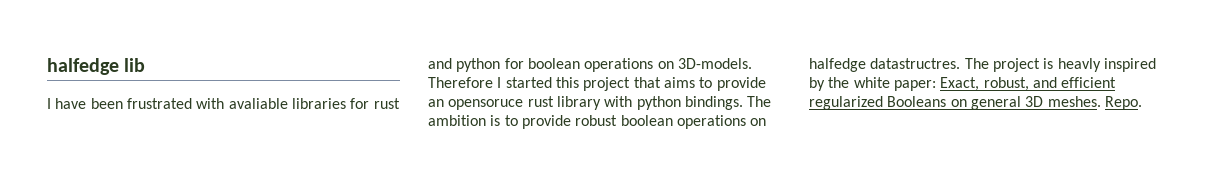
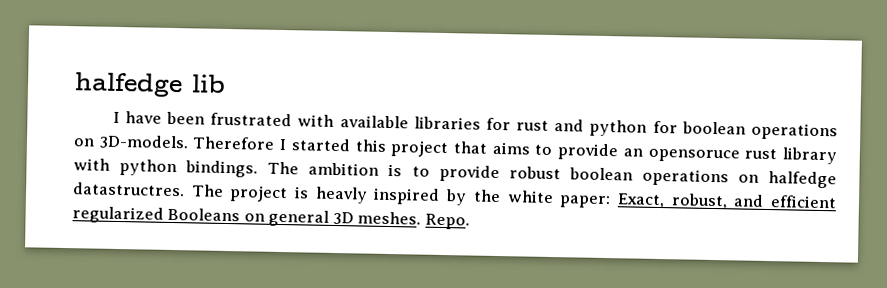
[228,98,288,109] avaliable -> [339,115,409,129] available

